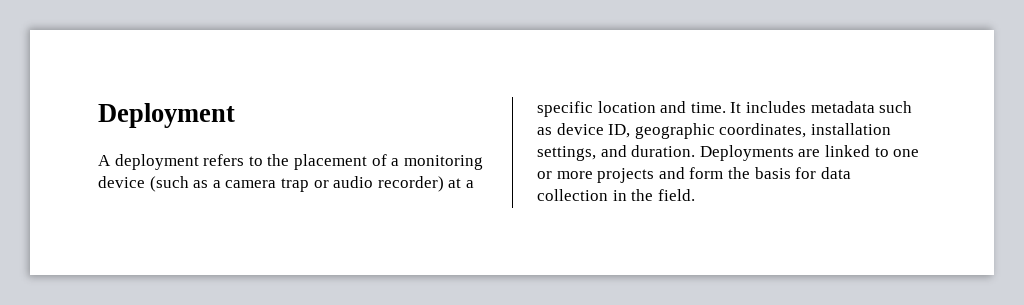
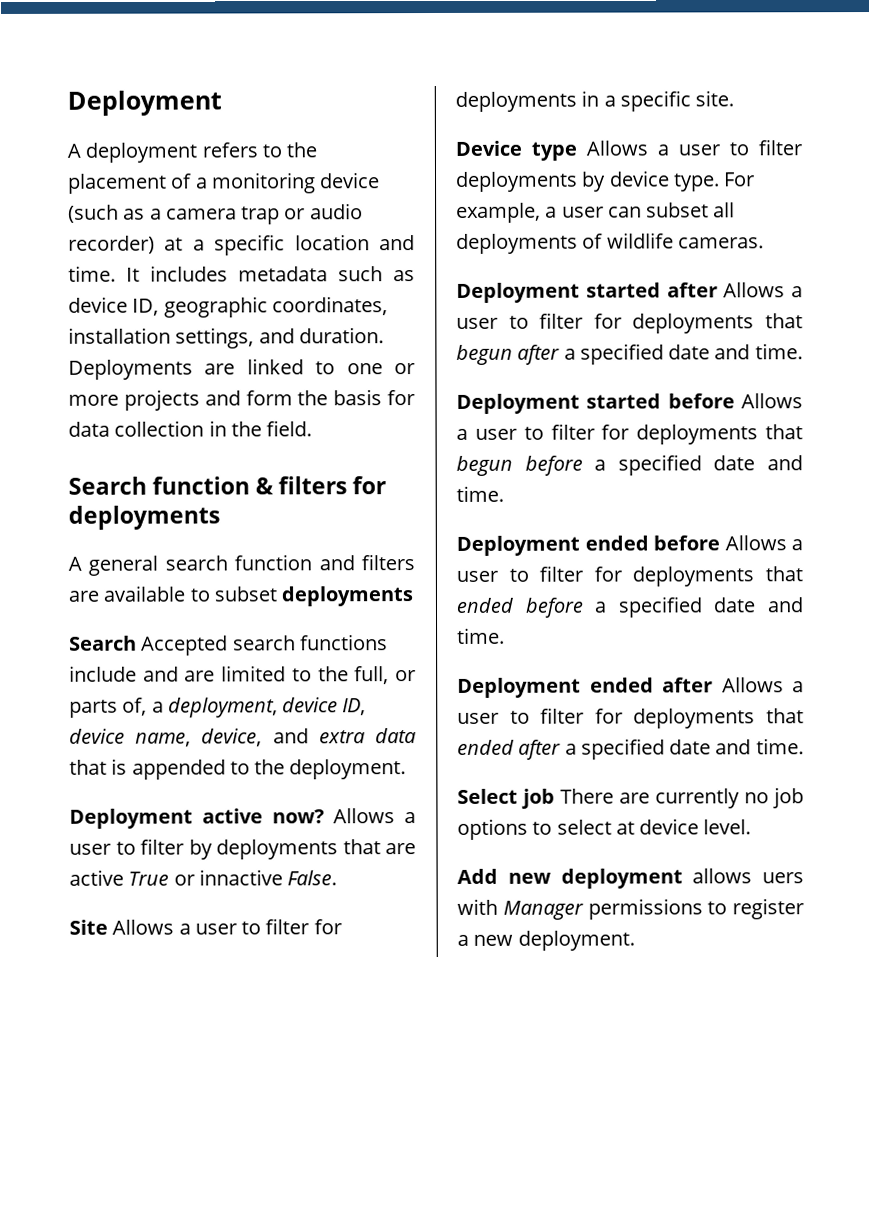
(695, 195) none -> [68,476,387,495] [68,505,220,530] [68,554,415,576] [68,585,414,607] [69,634,388,656] [69,665,416,685] [69,697,367,718] [69,728,416,747] [69,758,407,780] [69,808,416,829] [69,838,416,860] [69,869,338,886] [69,918,342,935] [455,90,735,112] [455,139,802,161] [455,170,756,192] [456,202,736,223] [456,232,764,254] [456,282,803,303] [456,312,803,334] [456,343,803,365] [456,393,803,414] [456,423,803,445] [456,454,803,476] [456,485,504,502] [456,535,803,556] [456,565,803,587] [456,596,803,618] [457,627,505,644] [457,677,804,698] [457,707,804,729] [457,738,804,760] [457,787,804,809] [457,818,752,840] [457,868,804,889] [457,898,804,920] [457,930,635,951] // Search function & filters for deployments // A general search function and filters are available to subset deployments // Search Accepted search functions include and are limited to the full, or parts of, a deployment, device ID, device name, device, and extra data that is appended to the deployment. // Deployment active now? Allows a user to filter by deployments that are active True or innactive False. // Site Allows a user to filter for deployments in a specific site. // Device type Allows a user to filter deployments by device type. For example, a user can subset all deployments of wildlife cameras. // Deployment started after Allows a user to filter for deployments that begun after a specified date and time. // Deployment started before Allows a user to filter for deployments that begun before a specified date and time. // Deployment ended before Allows a user to filter for deployments that ended before a specified date and time. // Deployment ended after Allows a user to filter for deployments that ended after a specified date and time. // Select job There are currently no job options to select at device level. // Add new deployment allows uers with Manager permissions to register a new deployment.

